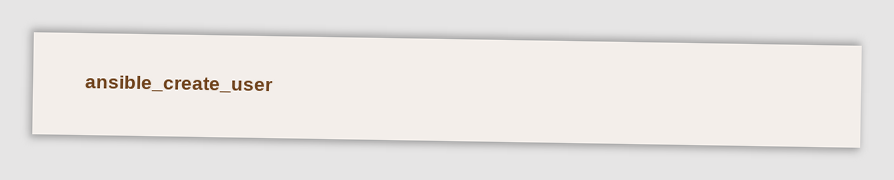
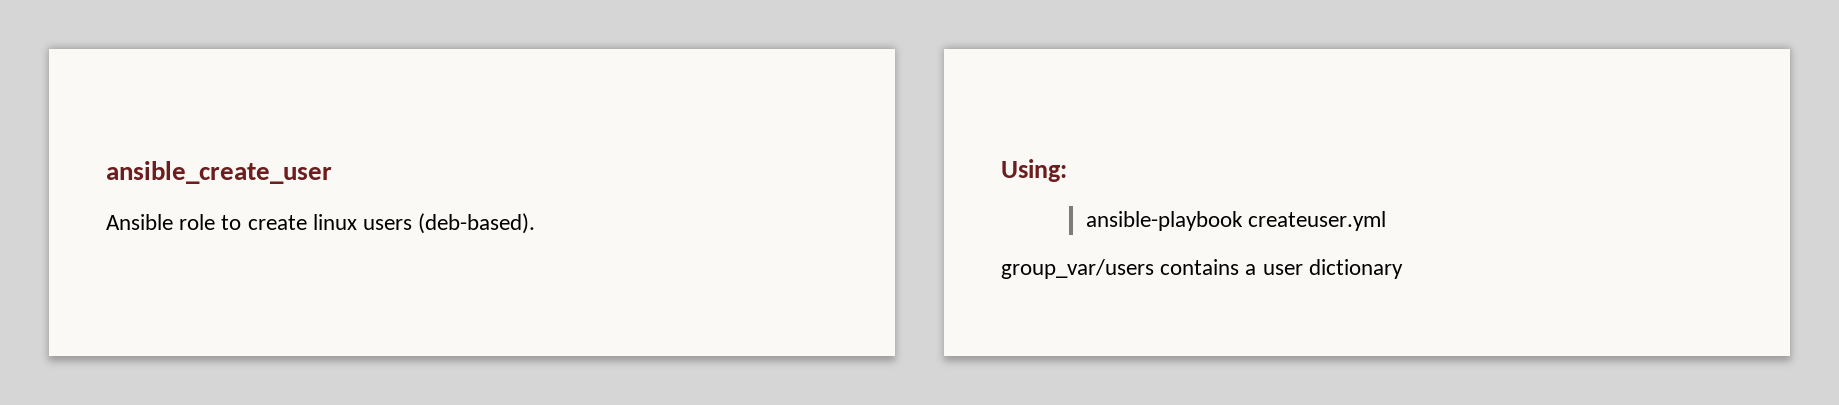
(274, 84) none -> [106,213,536,234] [1001,159,1067,182] [1085,211,1386,231] [1001,259,1403,279] // Ansible role to create linux users (deb-based). // Using: // ansible-playbook createuser.yml // group_var/users contains a user dictionary

